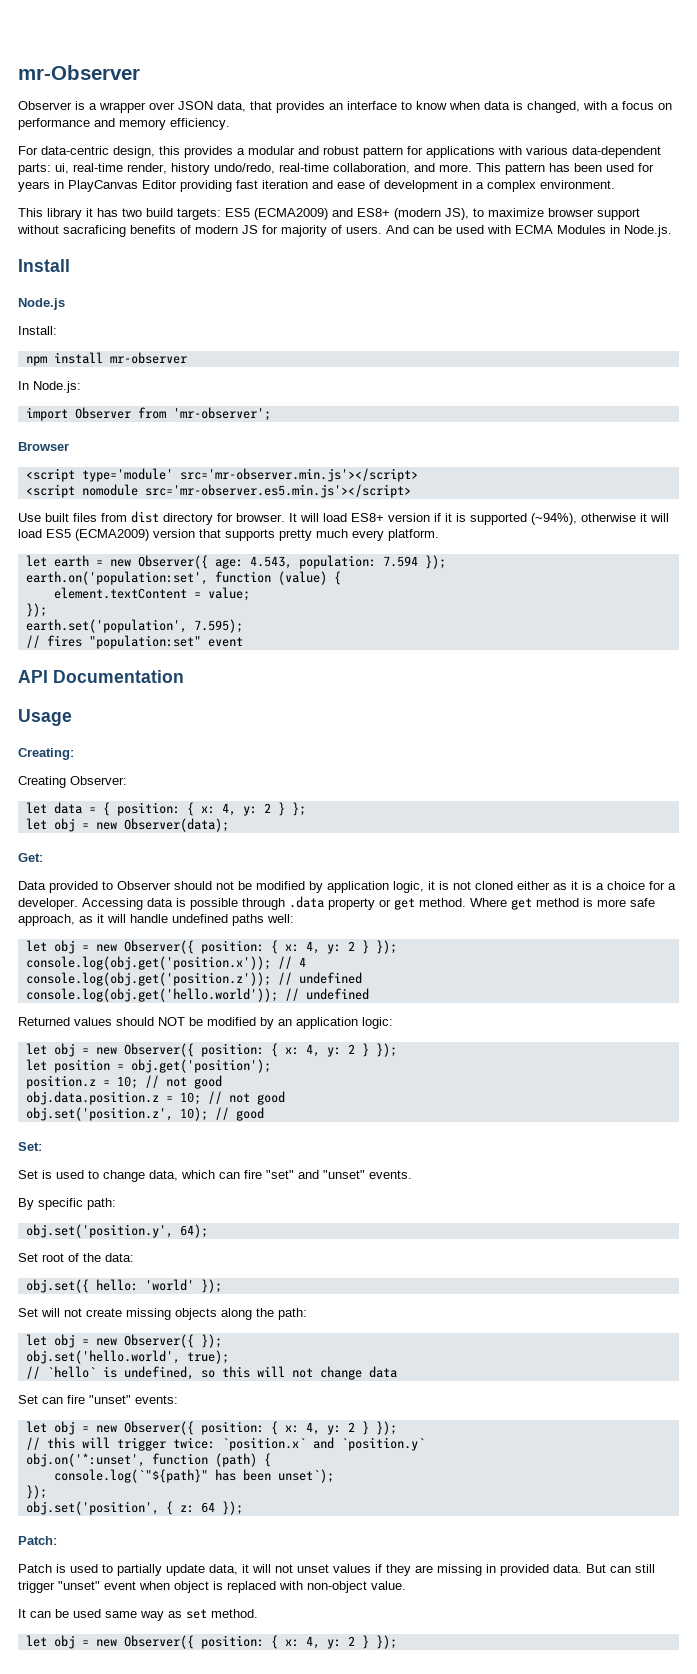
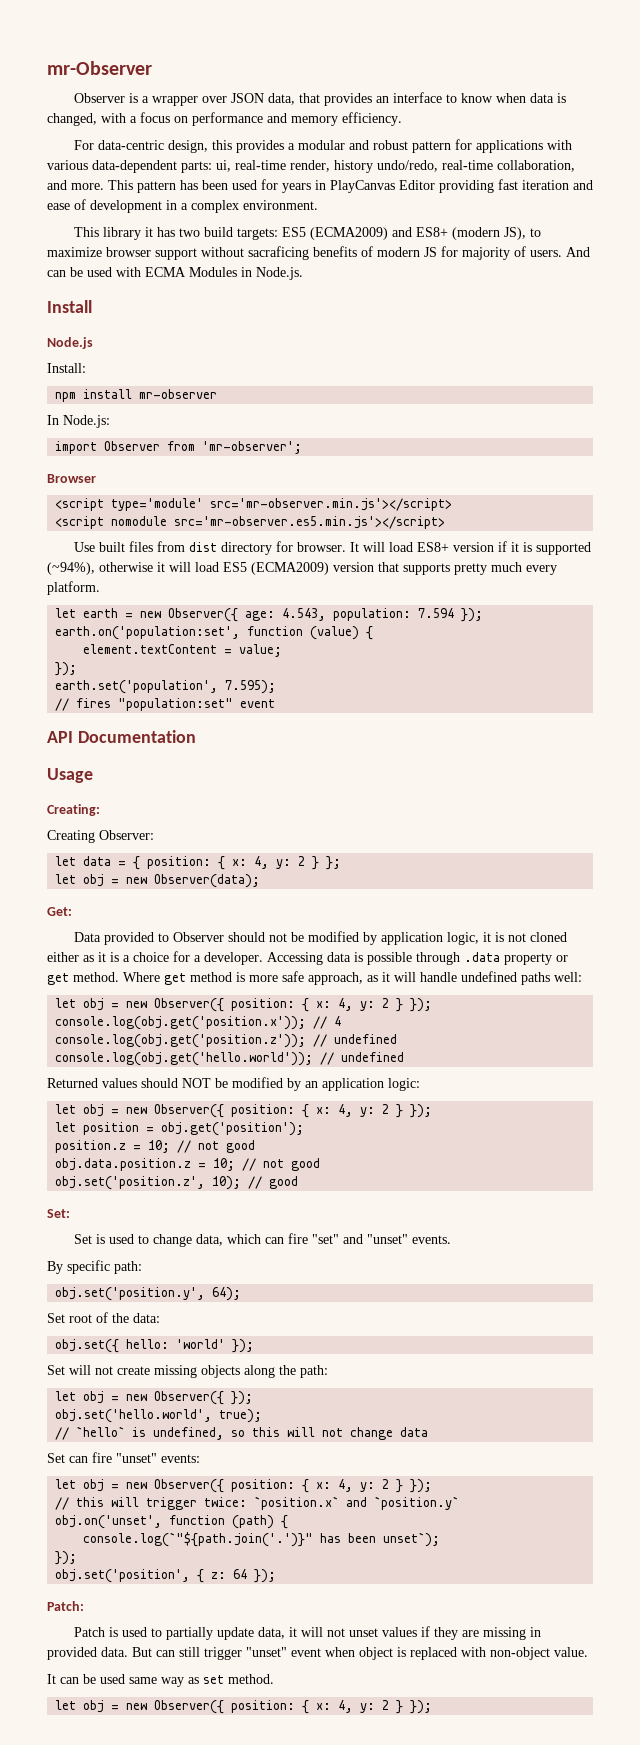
[25,1453,145,1467] obj.on('*:unset', -> [55,1515,163,1529] obj.on('unset',
[53,1469,208,1483] console.log(`"${path}" -> [83,1532,314,1547] console.log(`"${path.join('.')}"

